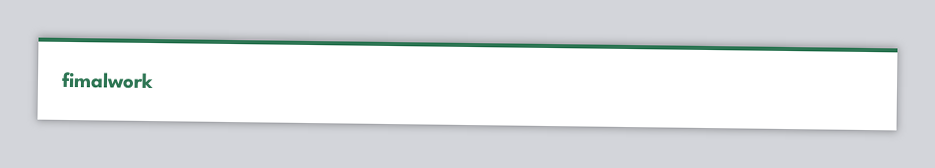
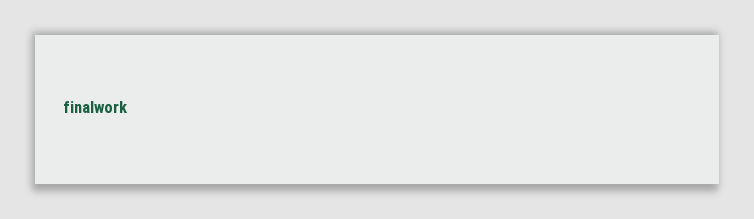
[61,71,154,90] fimalwork -> [63,101,128,113] finalwork

